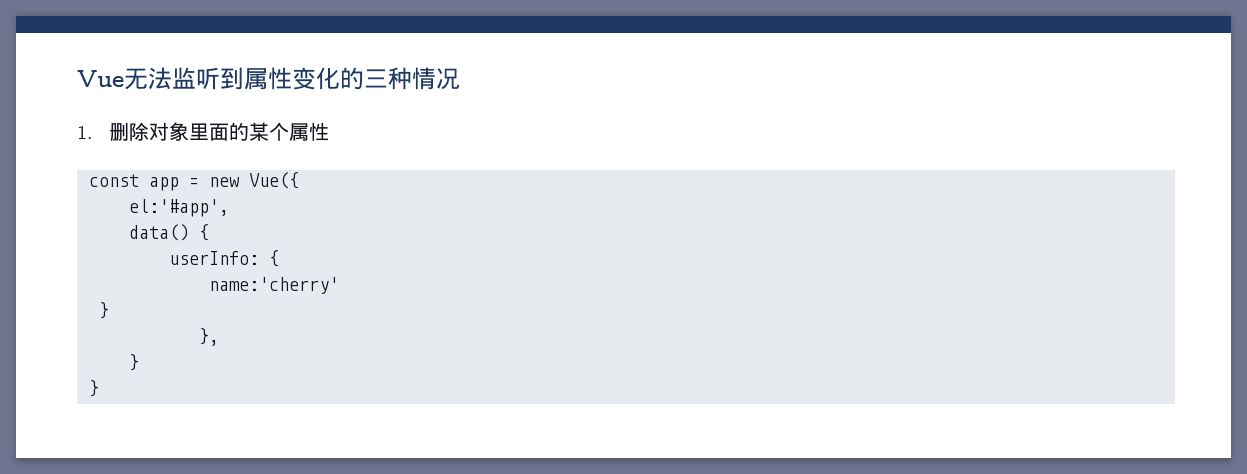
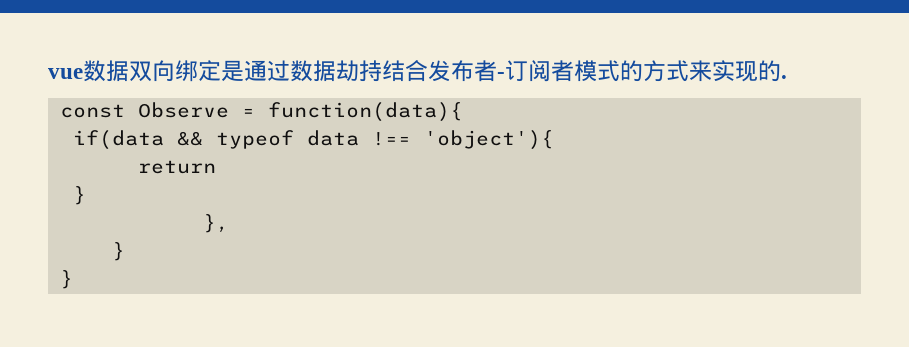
[77,67,460,90] [77,122,330,141] [89,172,299,191] [129,199,229,217] [129,224,209,241] [169,250,279,267] [209,277,339,294] Vue无法监听到属性变化的三种情况 // 1.删除对象里面的某个属性 // const app = new Vue({ // el:'#app', // data() { // userInfo: { // name:'cherry' -> [48,60,787,82] [60,102,463,122] [73,130,554,150] [138,160,216,174] vue数据双向绑定是通过数据劫持结合发布者-订阅者模式的方式来实现的. // const Observe = function(data){ // if(data && typeof data !== 'object'){ // return

